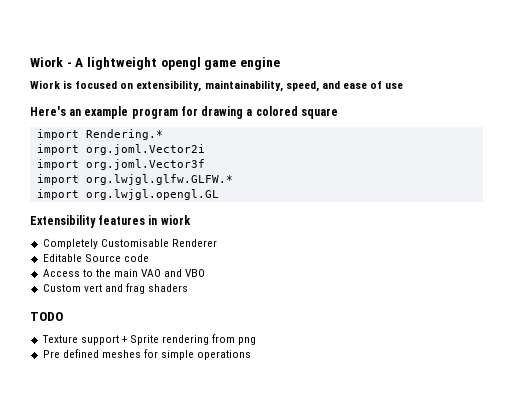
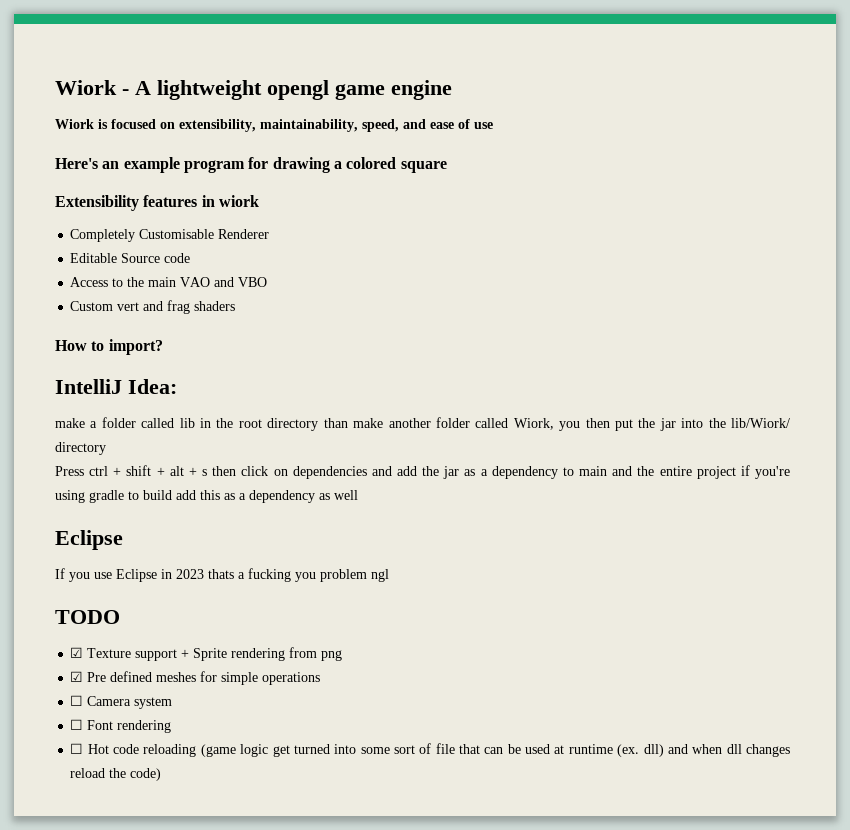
[36,129,163,140] [36,144,205,155] [36,159,205,170] [36,174,233,185] [36,189,219,200] // import Rendering.* // import org.joml.Vector2i // import org.joml.Vector3f // import org.lwjgl.glfw.GLFW.* // import org.lwjgl.opengl.GL -> (447, 167) none
(189, 288) none -> [55,339,163,355] [55,379,177,394] [55,417,790,431] [55,442,106,455] [55,465,791,479] [55,490,358,503] [55,530,123,550] [55,568,389,582] // How to import? // IntelliJ Idea: // make a folder called lib in the root directory than make another folder called Wiork, you then put the jar into the lib/Wiork/ directory // Press ctrl + shift + alt + s then click on dependencies and add the jar as a dependency to main and the entire project if you're using gradle to build add this as a dependency as well // Eclipse // If you use Eclipse in 2023 thats a fucking you problem ngl
(63, 316) none -> [70,647,84,658] ☑
(257, 341) none -> [70,671,84,682] ☑
(252, 355) none -> [70,695,173,709] [70,719,172,733] [70,743,791,757] [70,768,162,781] // ☐ Camera system // ☐ Font rendering // ☐ Hot code reloading (game logic get turned into some sort of file that can be used at runtime (ex. dll) and when dll changes reload the code)

